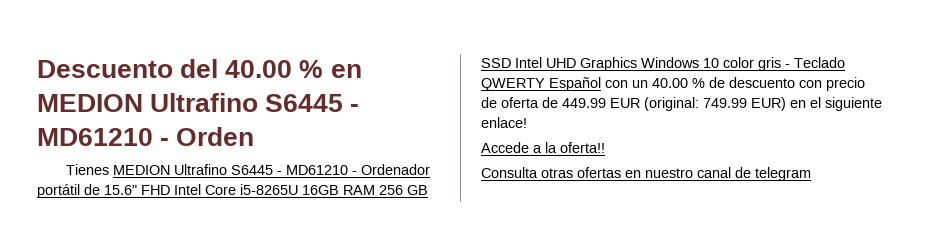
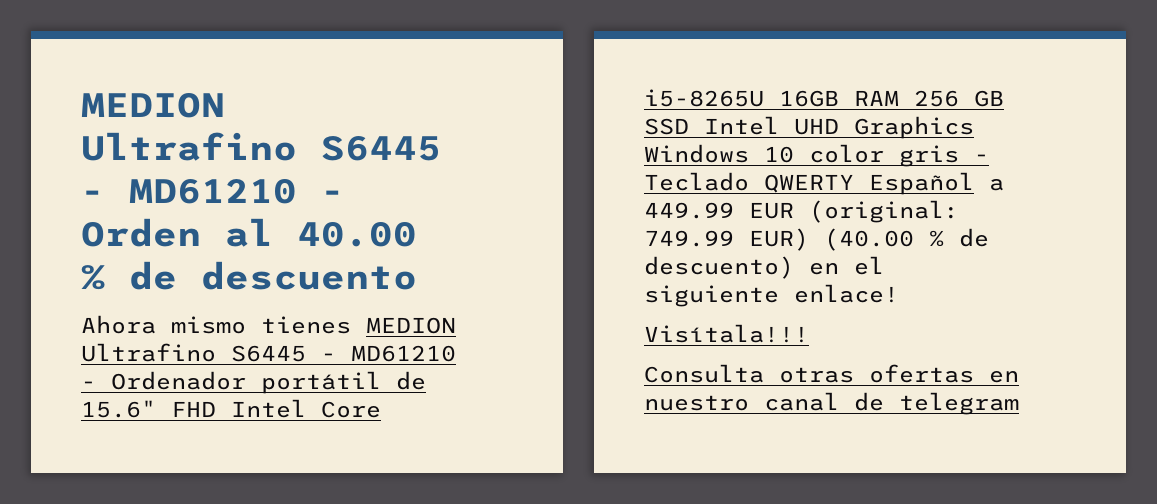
[37,59,362,78] Descuento del 40.00 % en -> (81, 105) none
[66,164,110,175] // Tienes -> [225,218,417,247] [81,261,417,290] [81,315,351,334] al 40.00 % de descuento // Ahora mismo tienes
[605,77,865,91] [481,97,558,108] con un 40.00 % de descuento con precio de oferta de -> [989,178,1004,191] a
(786, 104) none -> [824,228,989,251] [644,256,794,279] (40.00 % de descuento)
[481,142,605,153] Accede a la oferta!! -> [644,324,809,343] Visítala!!!

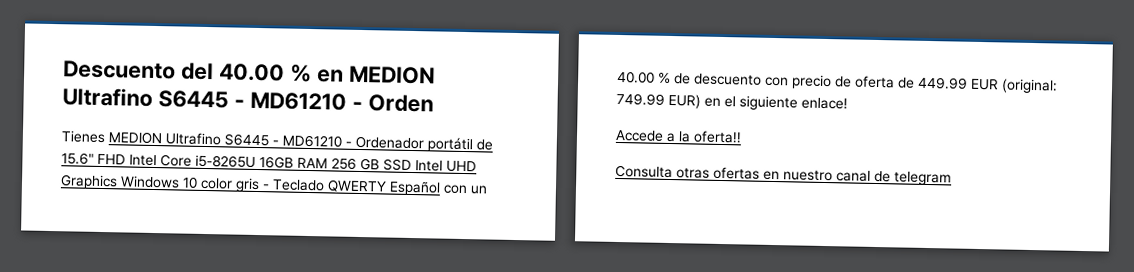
(81, 105) none -> [63,60,344,83] Descuento del 40.00 % en
[225,218,417,247] [81,261,417,290] [81,315,351,334] al 40.00 % de descuento // Ahora mismo tienes -> [61,130,106,144] // Tienes
[989,178,1004,191] a -> [443,184,488,195] [617,70,915,90] con un 40.00 % de descuento con precio de oferta de
[824,228,989,251] [644,256,794,279] (40.00 % de descuento) -> (701, 101) none
[644,324,809,343] Visítala!!! -> [615,129,742,144] Accede a la oferta!!

